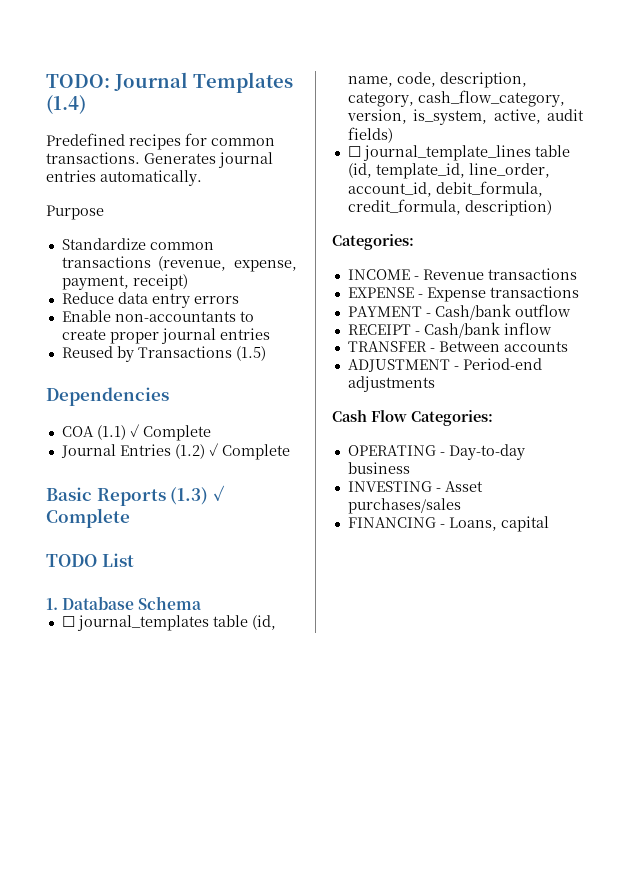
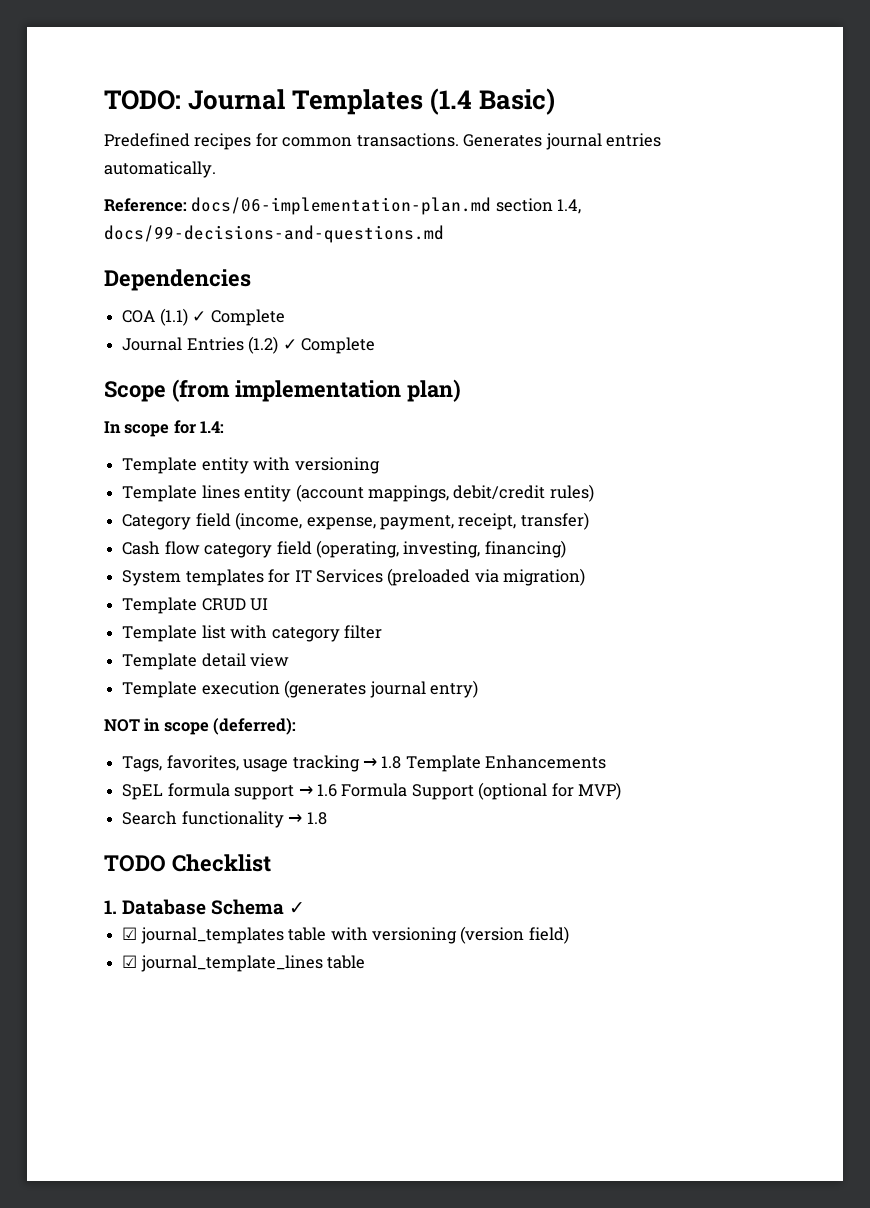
[46,95,86,114] (1.4) -> [430,88,556,115] (1.4 Basic)
[46,205,104,220] [61,238,214,250] [61,256,297,272] [61,274,188,290] [61,292,239,308] [61,310,254,322] [61,328,270,344] [61,346,266,362] Purpose // Standardize common transactions (revenue, expense, payment, receipt) // Reduce data entry errors // Enable non-accountants to create proper journal entries // Reused by Transactions (1.5) -> [104,197,582,215] [104,225,444,243] Reference: docs/06-implementation-plan.md section 1.4, docs/99-decisions-and-questions.md
[46,485,225,506] [46,508,130,528] Basic Reports (1.3) ✓ Complete -> [104,379,461,402] [104,420,225,437] [122,457,380,474] [122,484,594,502] [122,512,589,530] [122,540,566,558] [122,568,586,586] [122,597,269,614] [122,625,382,642] [122,653,290,670] [122,680,478,698] [104,718,297,735] [122,755,607,772] [122,782,622,800] [122,811,327,828] Scope (from implementation plan) // In scope for 1.4: // Template entity with versioning // Template lines entity (account mappings, debit/credit rules) // Category field (income, expense, payment, receipt, transfer) // Cash flow category field (operating, investing, financing) // System templates for IT Services (preloaded via migration) // Template CRUD UI // Template list with category filter // Template detail view // Template execution (generates journal entry) // NOT in scope (deferred): // Tags, favorites, usage tracking → 1.8 Template Enhancements // SpEL formula support → 1.6 Formula Support (optional for MVP) // Search functionality → 1.8
[101,553,134,567] List -> [171,854,271,872] Checklist
[61,615,276,631] [347,72,527,88] [347,90,565,107] [346,109,584,125] [347,127,393,143] [347,145,570,161] [347,163,550,179] [347,181,543,197] [347,199,552,216] [332,234,414,250] [347,268,577,280] [347,286,579,302] [347,304,571,320] [347,322,552,338] [347,341,568,352] [347,358,542,372] [347,376,435,392] [332,410,493,426] [347,444,525,460] [347,462,410,474] [347,481,483,492] [347,498,461,514] [347,516,549,532] // ☐ journal_templates table (id, name, code, description, category, cash_flow_category, version, is_system, active, audit fields) // ☐ journal_template_lines table (id, template_id, line_order, account_id, debit_formula, credit_formula, description) // Categories: // INCOME - Revenue transactions // EXPENSE - Expense transactions // PAYMENT - Cash/bank outflow // RECEIPT - Cash/bank inflow // TRANSFER - Between accounts // ADJUSTMENT - Period-end adjustments // Cash Flow Categories: // OPERATING - Day-to-day business // INVESTING - Asset purchases/sales // FINANCING - Loans, capital -> [289,902,306,914] [122,926,569,944] [122,955,366,972] ✓ // ☑ journal_templates table with versioning (version field) // ☑ journal_template_lines table

